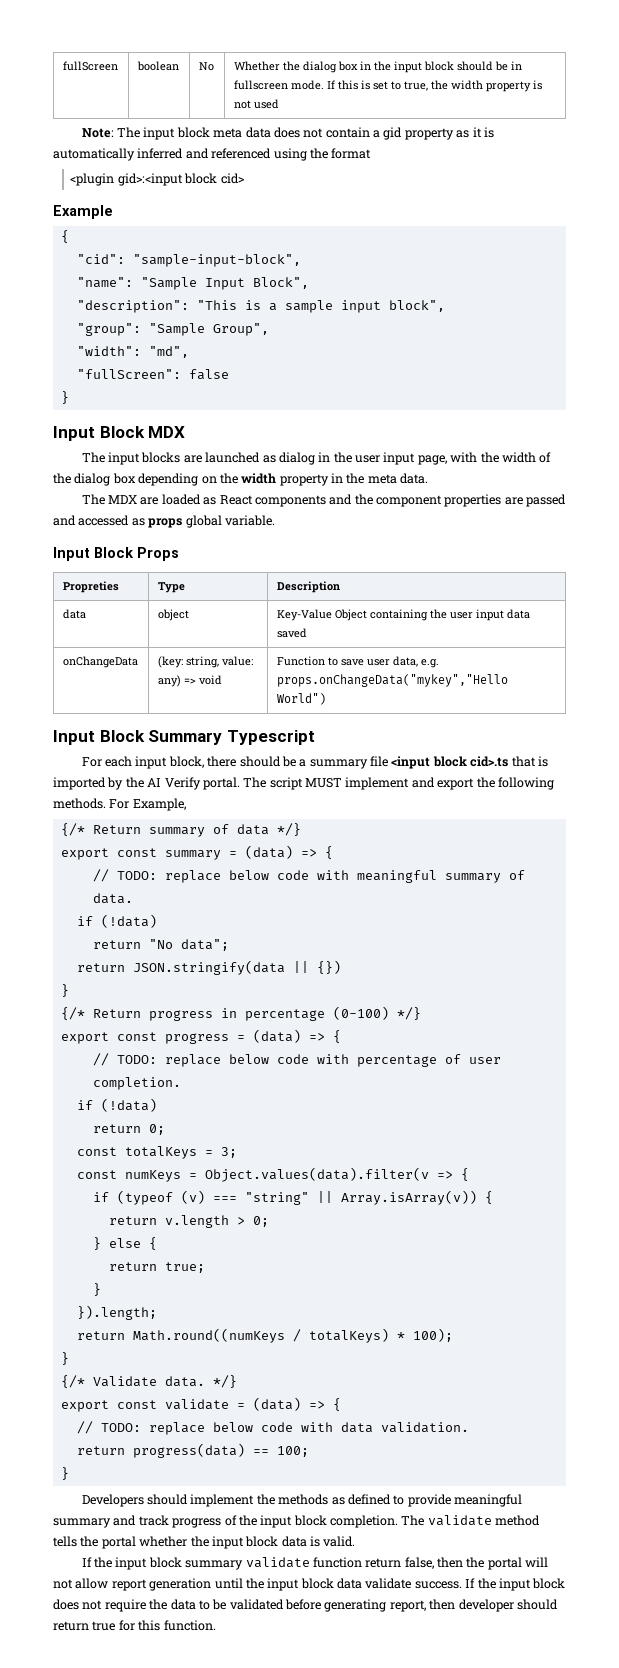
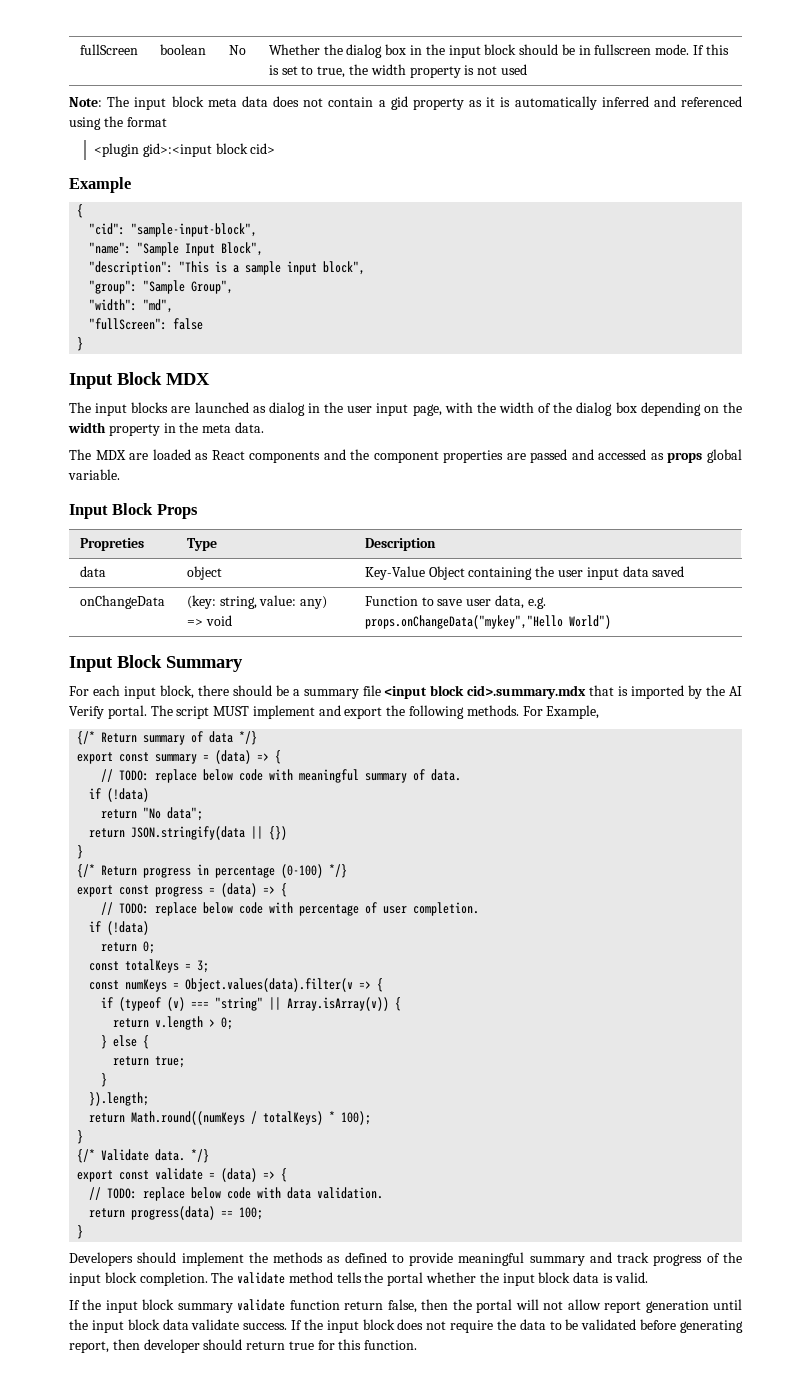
[226,730,315,745] Typescript -> (243, 664) none
[470,756,509,767] cid>.ts -> [467,685,587,699] cid>.summary.mdx

